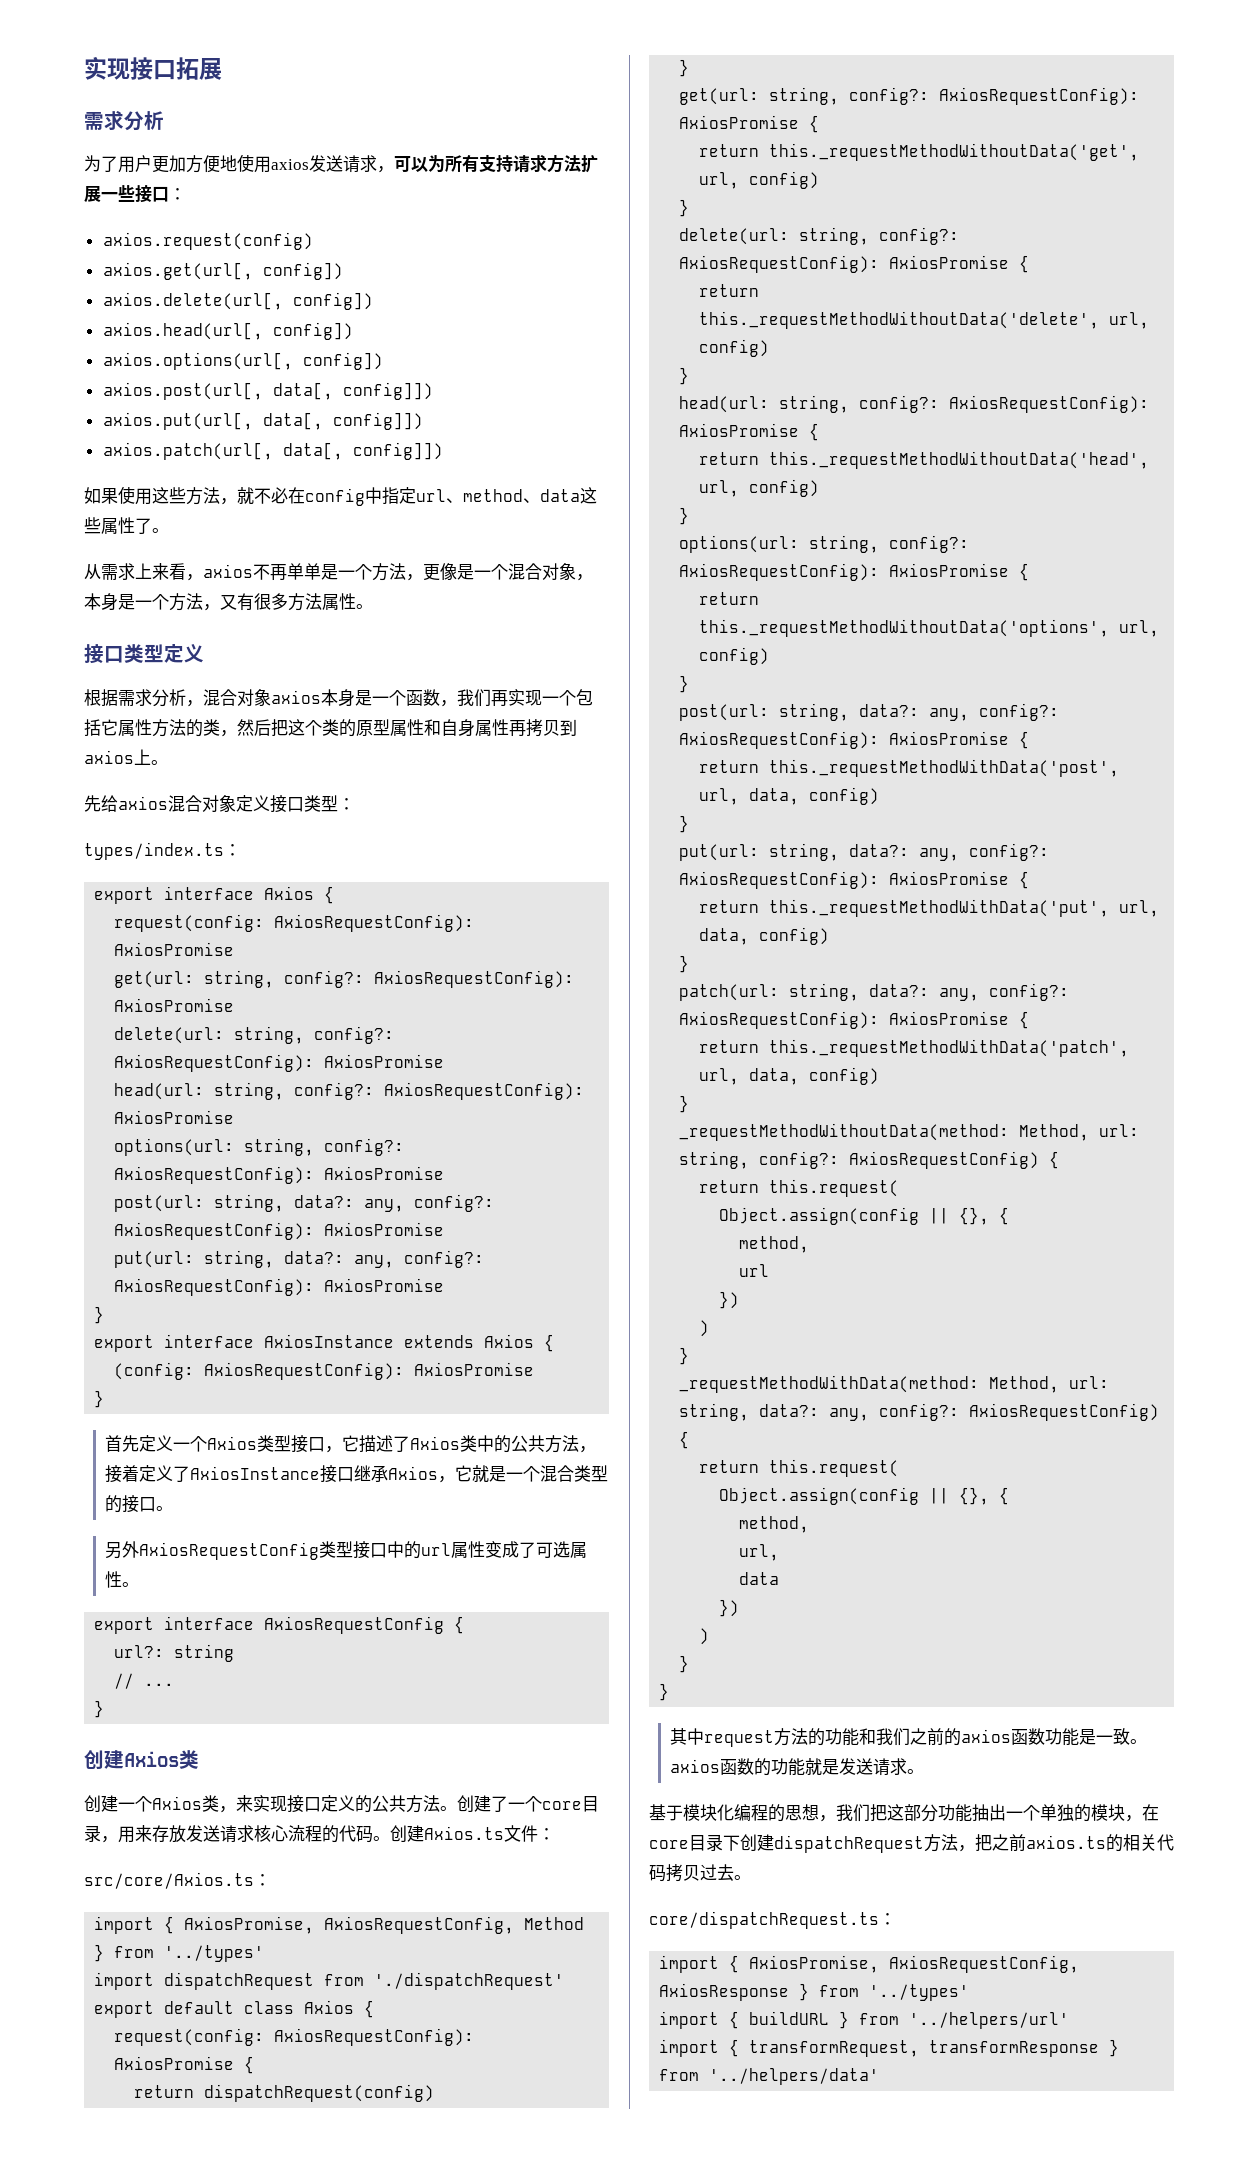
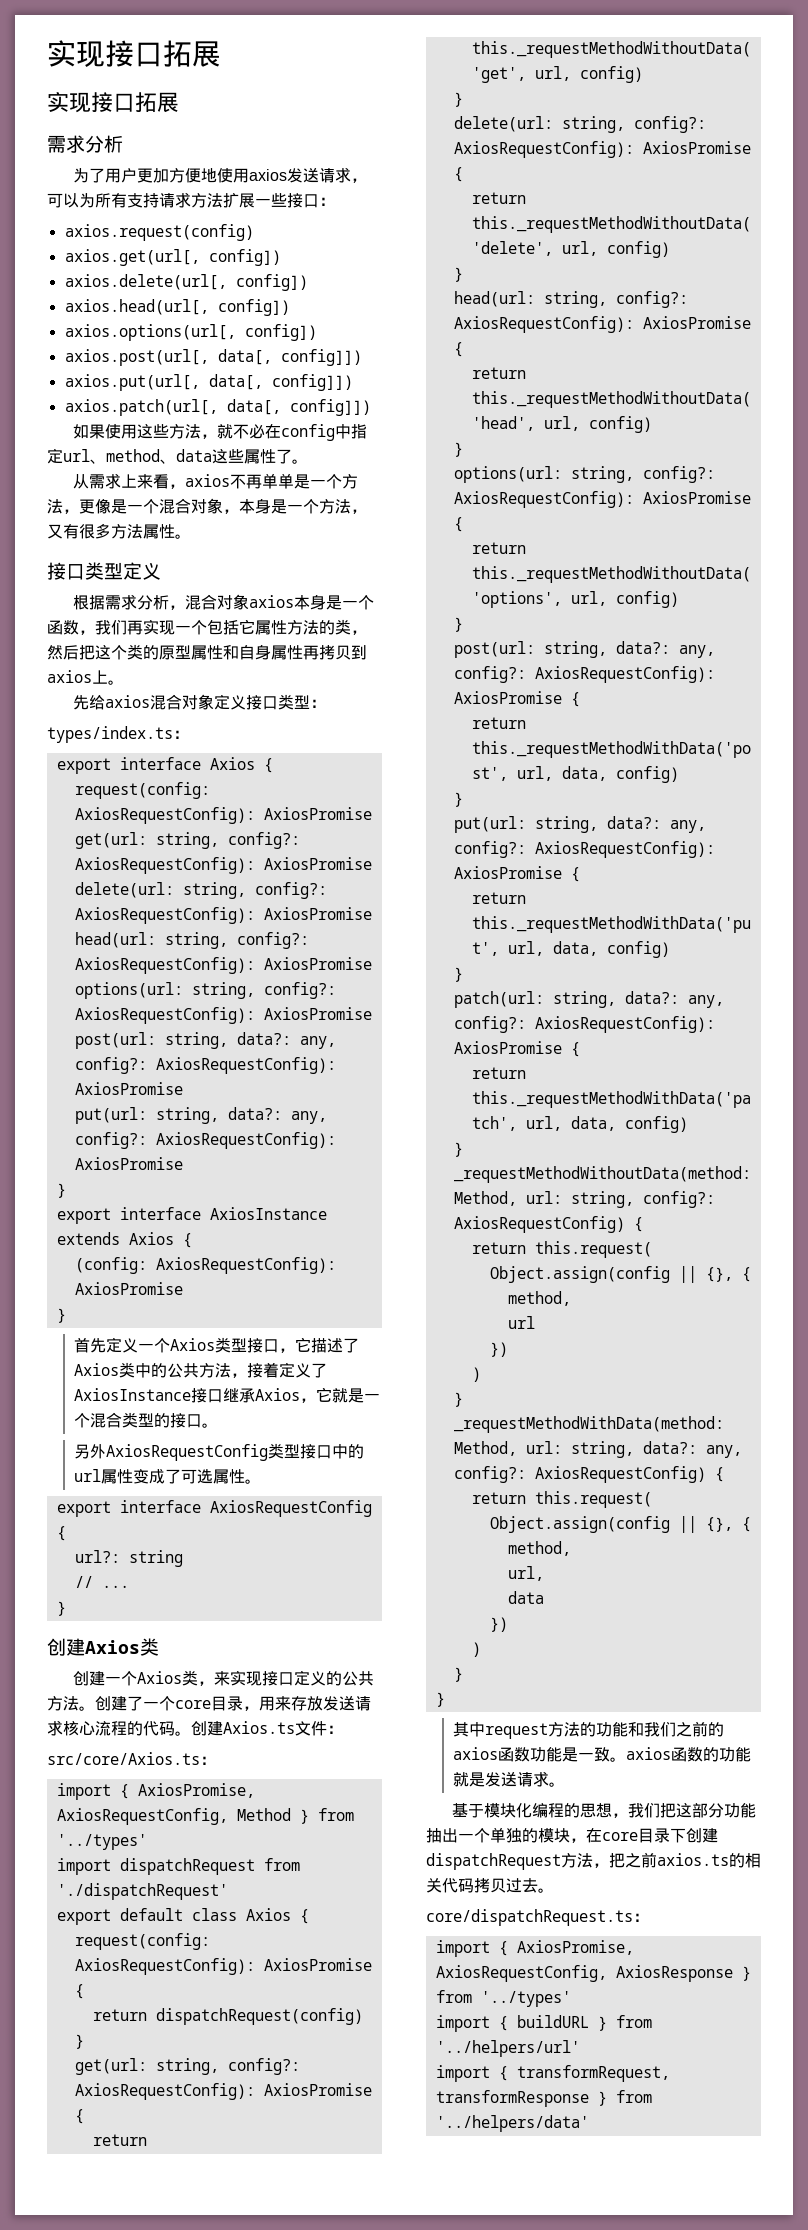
[84,56,222,80] 实现接口拓展 -> [47,40,221,67] [47,92,179,113] 实现接口拓展 // 实现接口拓展

